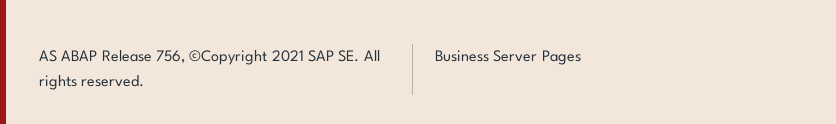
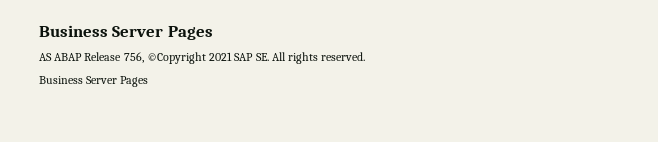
(39, 56) none -> [39,25,213,40] Business Server Pages //

